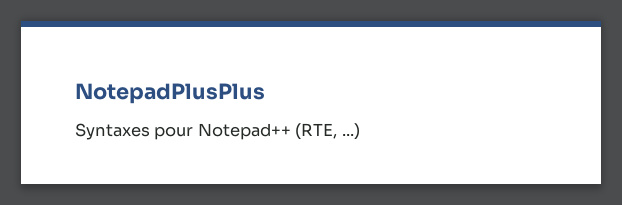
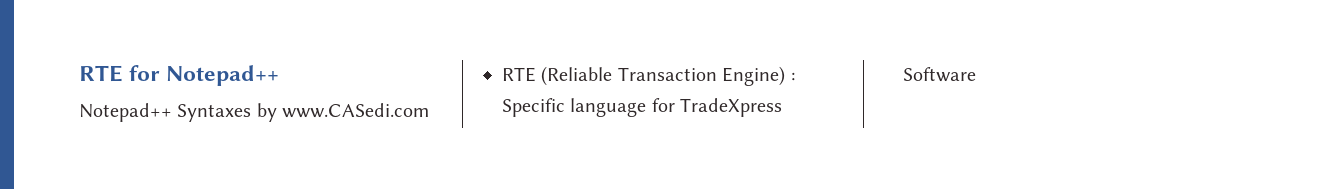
[75,83,265,104] [75,123,360,140] NotepadPlusPlus // Syntaxes pour Notepad++ (RTE, ...) -> [79,65,280,86] [79,103,430,122] [502,66,795,86] [502,98,783,117] [903,67,976,82] RTE for Notepad++ // Notepad++ Syntaxes by www.CASedi.com // RTE (Reliable Transaction Engine) : Specific language for TradeXpress Software

